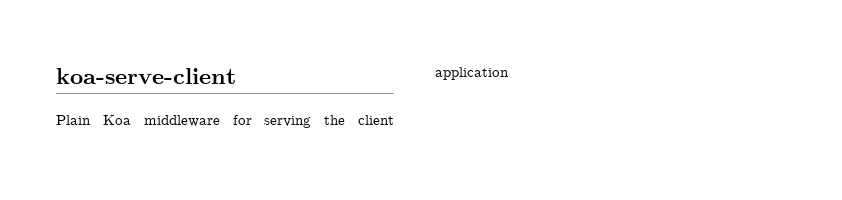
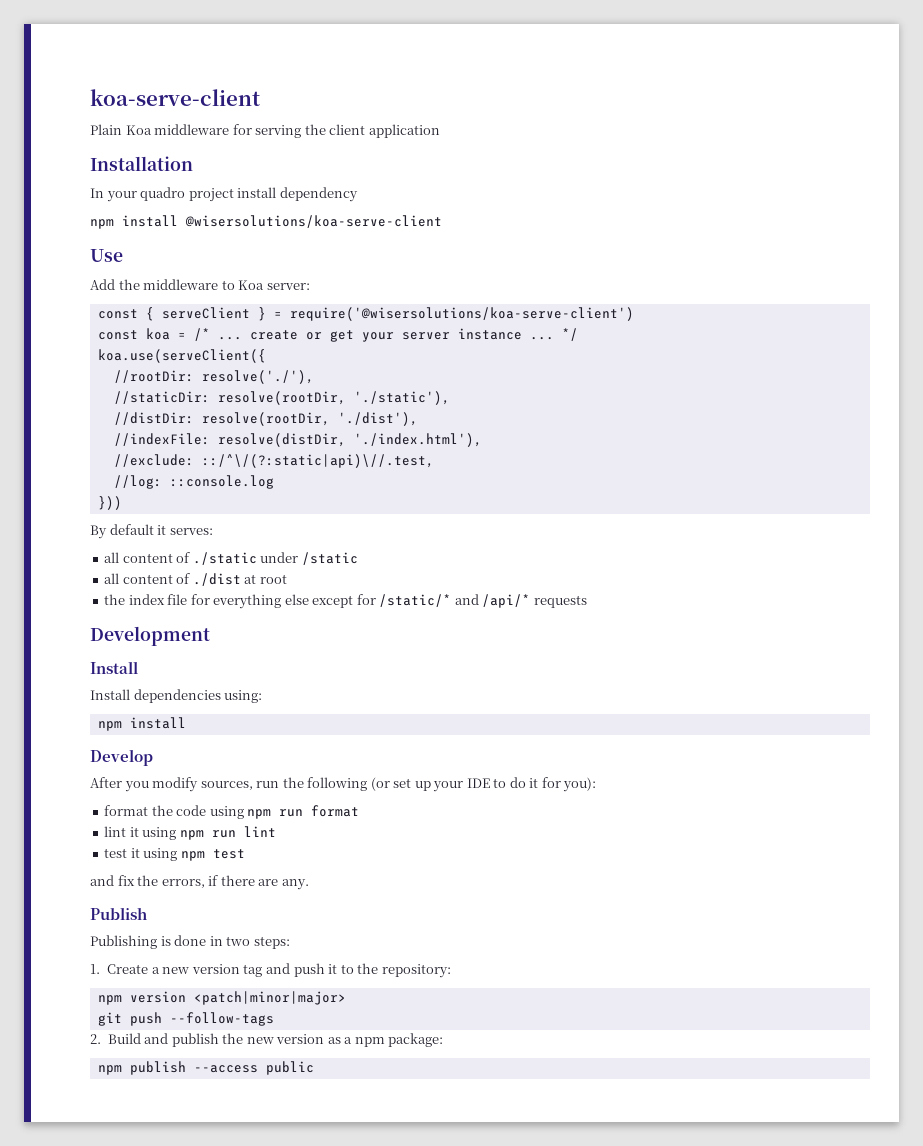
(509, 73) none -> [90,156,193,171] [90,187,358,202] [90,215,442,229] [90,249,123,262] [90,279,310,290] [97,307,634,321] [97,328,578,342] [97,349,266,363] [113,370,314,384] [113,391,450,405] [113,412,418,426] [113,433,482,447] [113,454,434,468] [113,475,274,489] [97,496,122,510] [90,524,213,539] [104,552,358,565] [104,573,287,586] [104,594,587,609] [90,626,210,646] [90,661,138,674] [90,689,263,703] [97,717,186,731] [90,749,153,766] [90,777,597,792] [104,805,360,819] [104,826,276,840] [104,848,245,861] [90,875,309,890] [90,907,147,920] [90,935,290,949] [90,963,451,978] [97,991,346,1005] [97,1012,274,1026] [90,1033,444,1047] [97,1061,314,1075] // Installation // In your quadro project install dependency // npm install @wisersolutions/koa-serve-client // Use // Add the middleware to Koa server: // const { serveClient } = require('@wisersolutions/koa-serve-client') // const koa = /* ... create or get your server instance ... */ // koa.use(serveClient({ // //rootDir: resolve('./'), // //staticDir: resolve(rootDir, './static'), // //distDir: resolve(rootDir, './dist'), // //indexFile: resolve(distDir, './index.html'), // //exclude: ::/^\/(?:static|api)\//.test, // //log: ::console.log // })) // By default it serves: // all content of ./static under /static // all content of ./dist at root // the index file for everything else except for /static/* and /api/* requests // Development // Install // Install dependencies using: // npm install // Develop // After you modify sources, run the following (or set up your IDE to do it for you): // format the code using npm run format // lint it using npm run lint // test it using npm test // and fix the errors, if there are any. // Publish // Publishing is done in two steps: // 1. Create a new version tag and push it to the repository: // npm version <patch|minor|major> // git push --follow-tags // 2. Build and publish the new version as a npm package: // npm publish --access public

